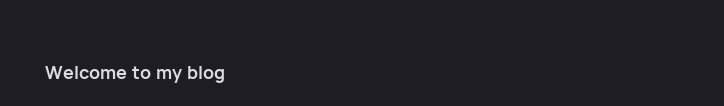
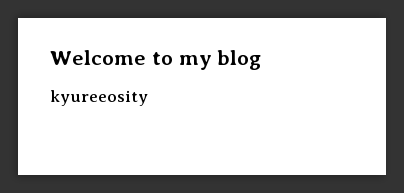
(225, 74) none -> [50,90,148,106] // kyureeosity

